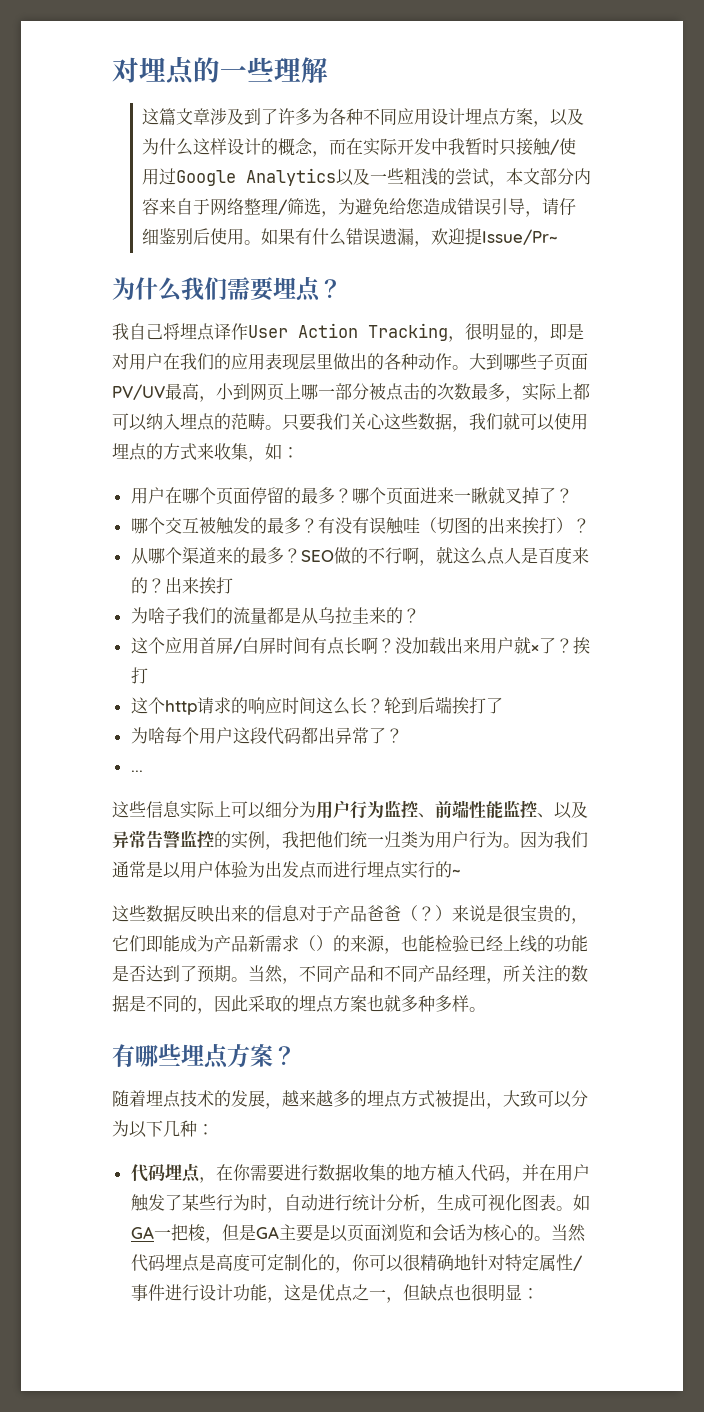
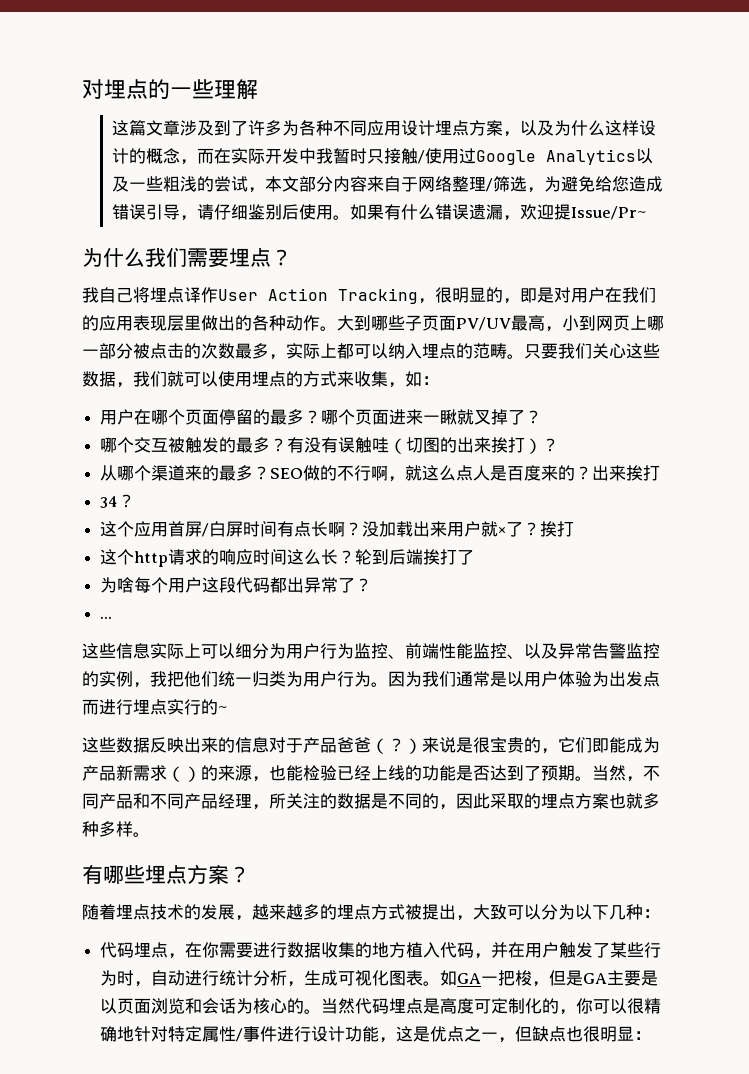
[130,607,403,624] 为啥子我们的流量都是从乌拉圭来的 -> [100,496,119,508] 34

